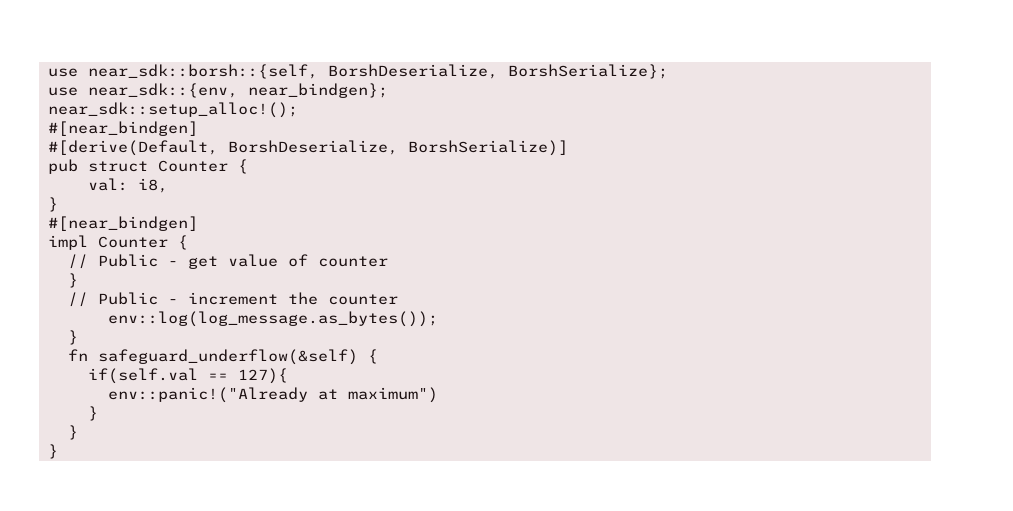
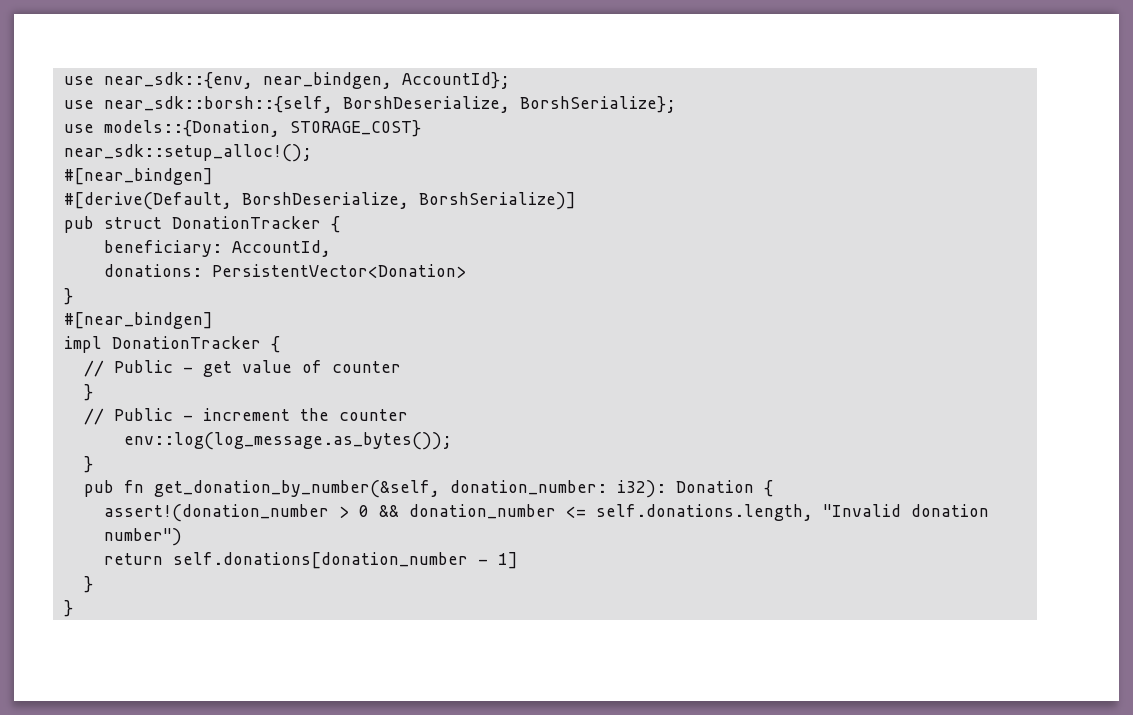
[48,68,79,77] use -> [63,72,510,89] [63,100,94,109] use near_sdk::{env, near_bindgen, AccountId}; // use
[88,83,389,98] near_sdk::{env, near_bindgen}; -> [103,120,421,137] models::{Donation, STORAGE_COST}
[158,159,249,174] [88,178,169,193] Counter { // val: i8, -> [171,216,340,233] [103,240,331,257] [103,264,466,278] DonationTracker { // beneficiary: AccountId, // donations: PersistentVector<Donation>
[98,236,169,248] Counter -> [111,336,261,349] DonationTracker
[68,349,379,365] [88,368,289,384] [108,387,439,403] [88,406,99,421] [68,425,79,440] [48,444,59,459] fn safeguard_underflow(&self) { // if(self.val == 127){ // env::panic!("Already at maximum") // } // } // } -> [83,480,773,498] [103,504,989,522] [103,528,182,546] [103,552,518,569] [83,576,93,593] [63,600,73,617] pub fn get_donation_by_number(&self, donation_number: i32): Donation { // assert!(donation_number > 0 && donation_number <= self.donations.length, "Invalid donation number") // return self.donations[donation_number - 1] // } // }

